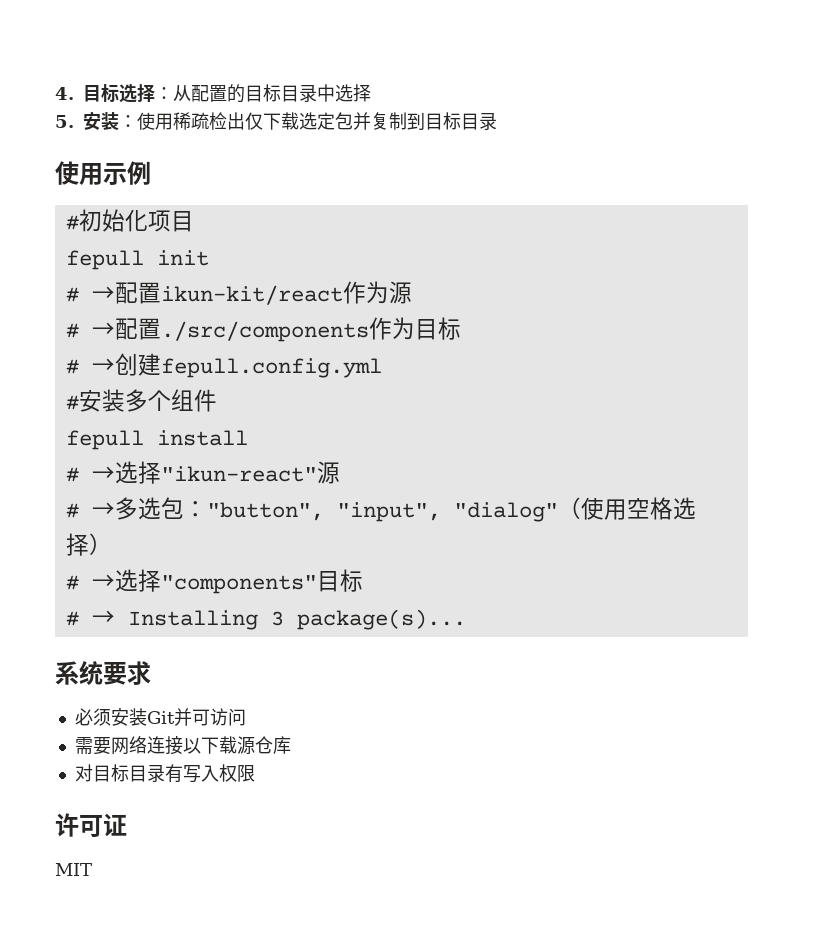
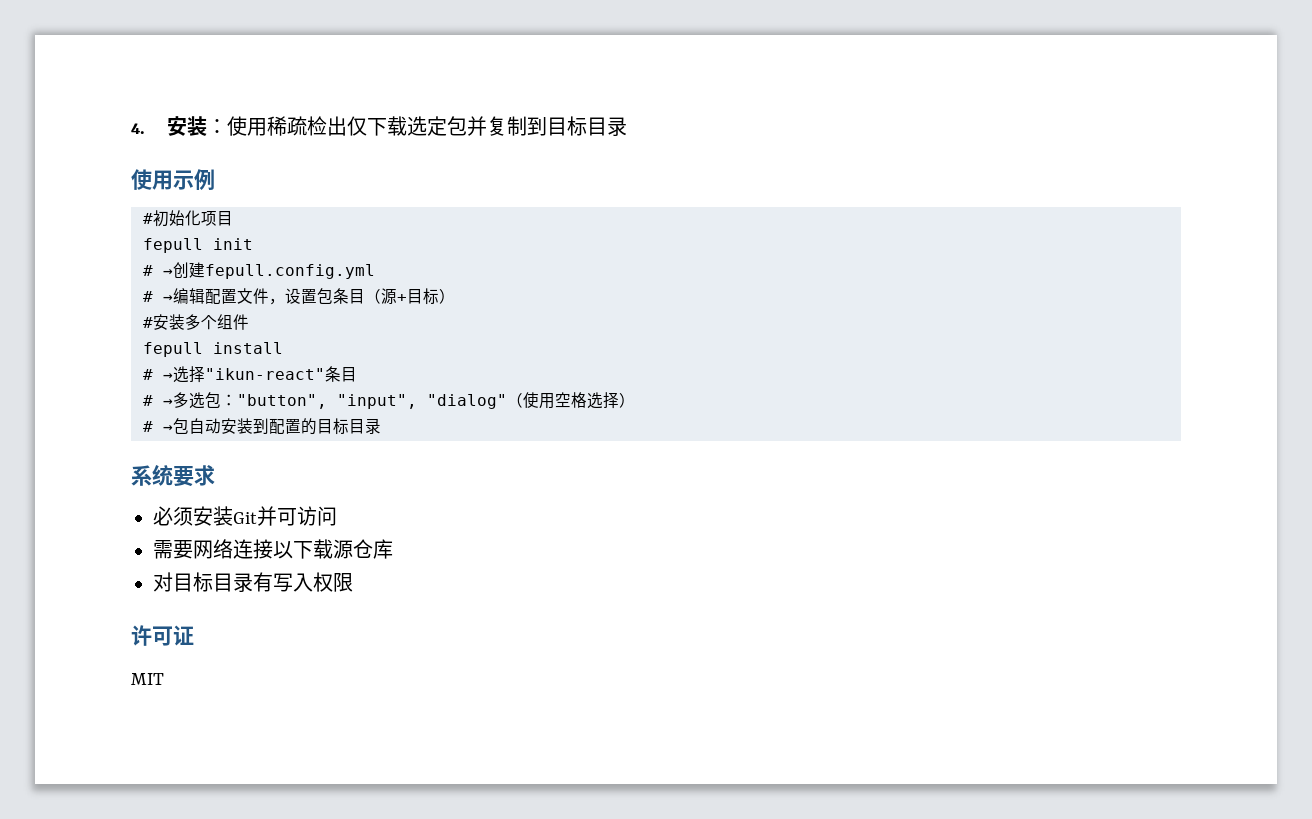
[83,84,371,103] [55,115,74,128] 目标选择：从配置的目标目录中选择 // 5. -> (145, 128) none
[114,281,412,305] [65,317,461,342] [65,353,382,378] 配置ikun-kit/react作为源 // # →配置./src/components作为目标 // # →创建fepull.config.yml -> [173,262,375,279] [143,288,455,305] 创建fepull.config.yml // # →编辑配置文件，设置包条目（源+目标）
[316,461,340,484] 源 -> [325,366,357,382] 条目
[114,569,363,594] [65,609,466,630] 选择"components"目标 // # → Installing 3 package(s)... -> [173,418,381,435] 包自动安装到配置的目标目录

